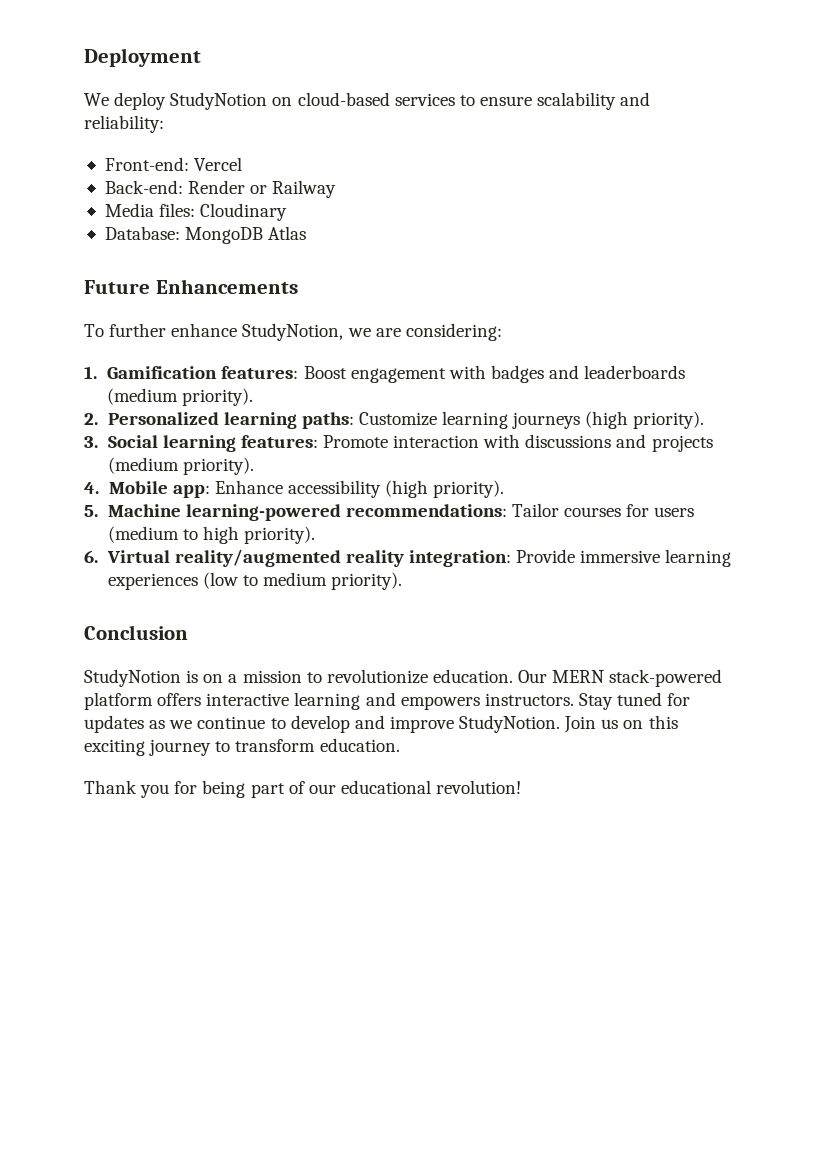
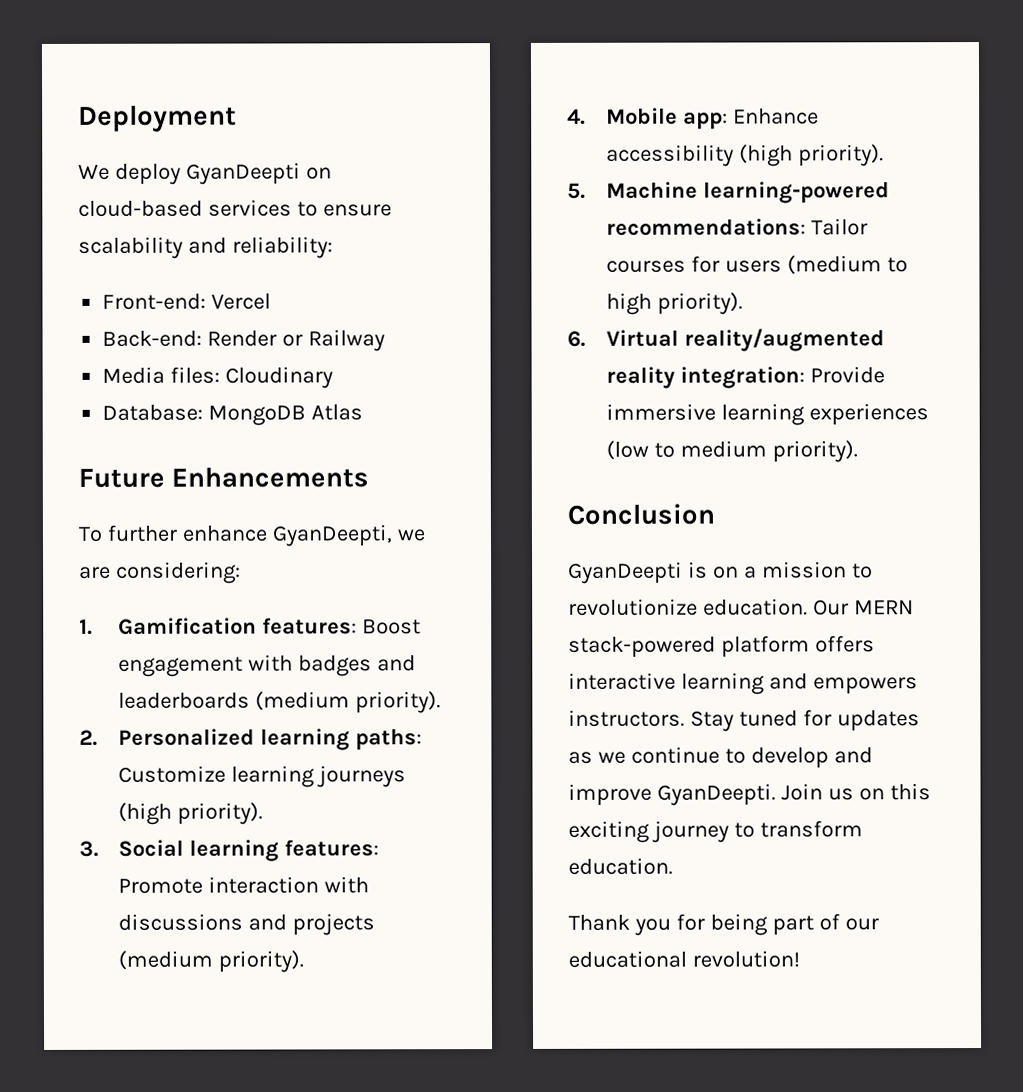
[170,92,268,110] StudyNotion -> [185,162,301,185] GyanDeepti
[242,323,344,341] StudyNotion, -> [271,524,393,547] GyanDeepti,
[84,669,181,687] StudyNotion -> [568,561,683,584] GyanDeepti
[459,715,561,733] StudyNotion. -> [656,783,776,806] GyanDeepti.

